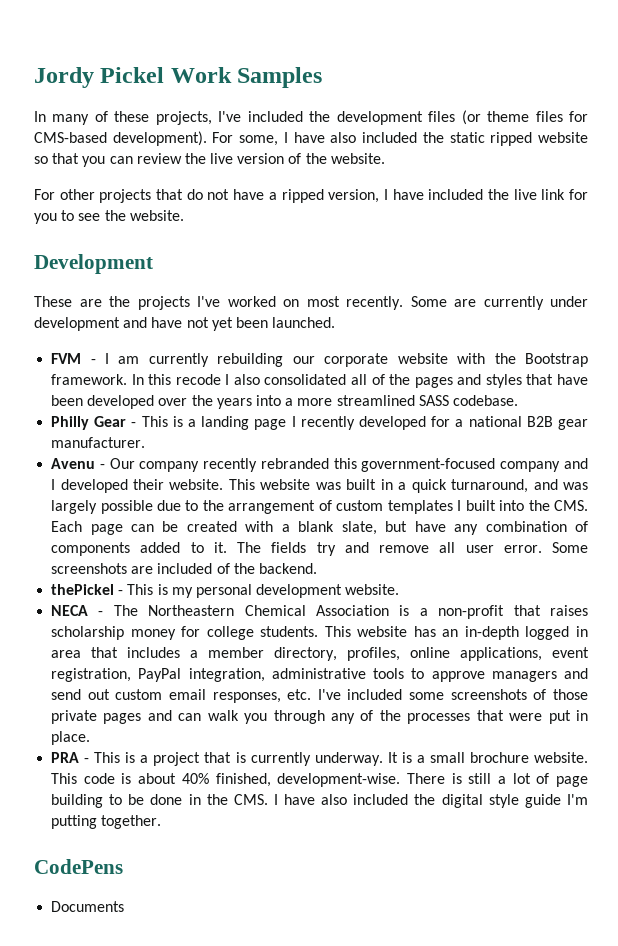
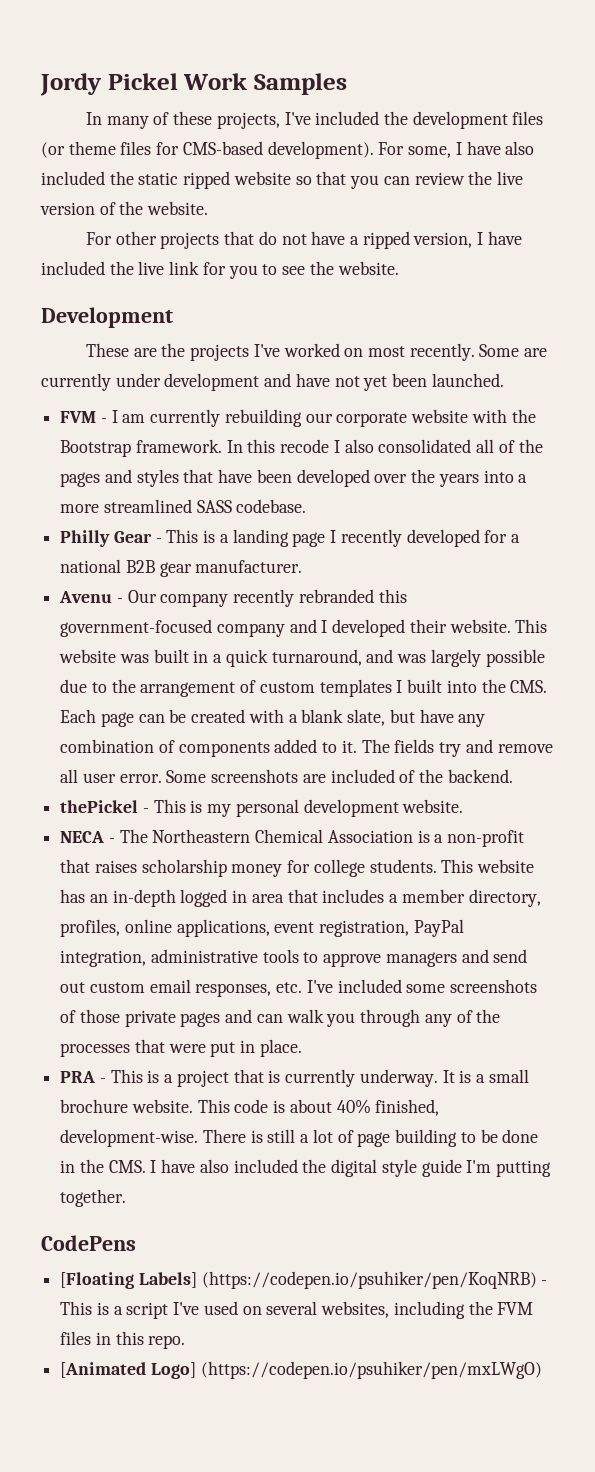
[51,901,125,912] Documents -> [60,1271,548,1289] [60,1301,534,1319] [60,1331,186,1349] [60,1361,542,1379] [Floating Labels] (https://codepen.io/psuhiker/pen/KoqNRB) - This is a script I've used on several websites, including the FVM files in this repo. // [Animated Logo] (https://codepen.io/psuhiker/pen/mxLWgO)

